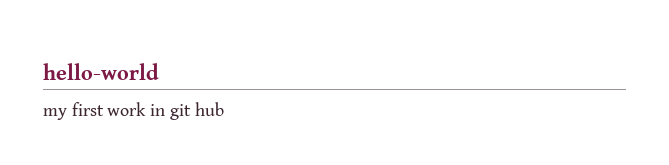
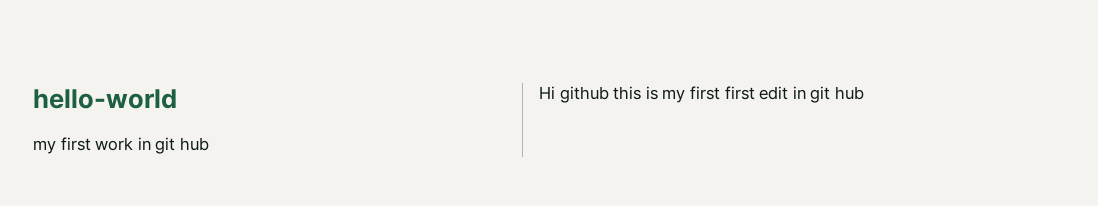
(224, 109) none -> [539,86,864,103] // Hi github this is my first first edit in git hub

